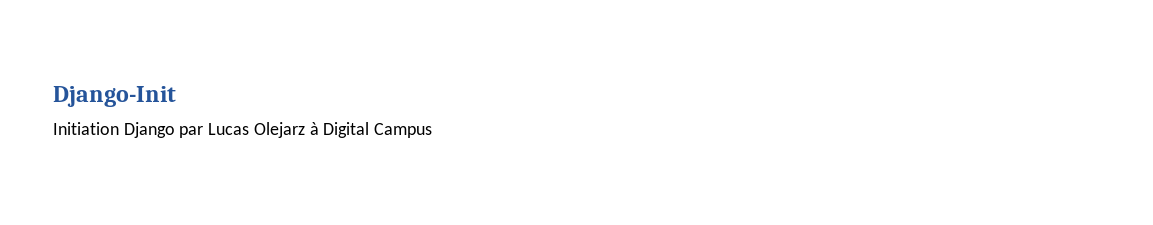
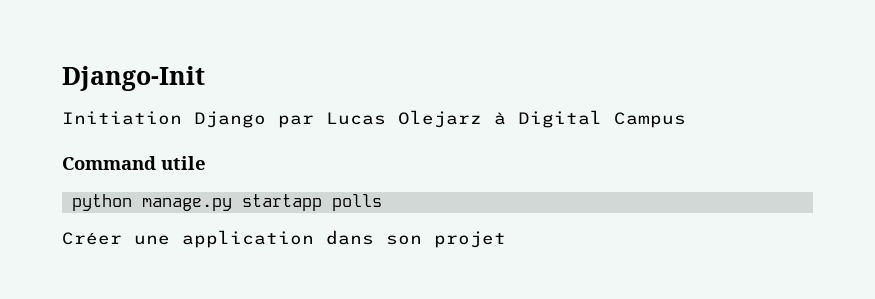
(433, 130) none -> [62,156,206,170] [71,194,382,211] [62,230,506,248] // Command utile // python manage.py startapp polls // Créer une application dans son projet

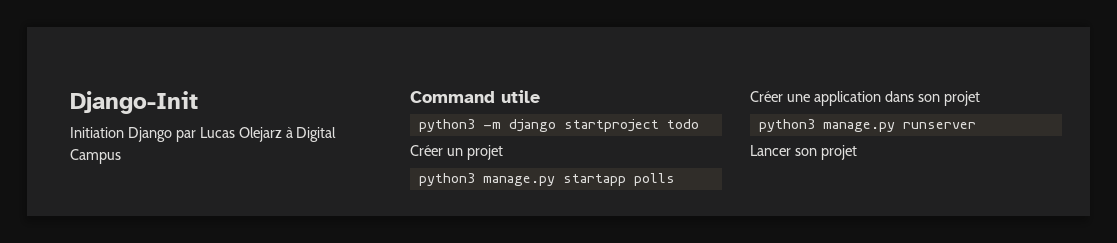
[71,194,132,211] python -> [418,119,699,132] [410,145,503,160] [418,173,475,186] python3 -m django startproject todo // Créer un projet // python3
(506, 239) none -> [758,119,976,132] [750,145,857,160] // python3 manage.py runserver // Lancer son projet

